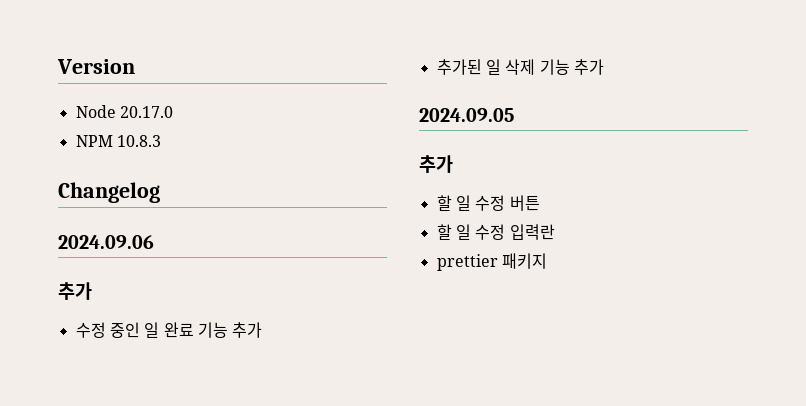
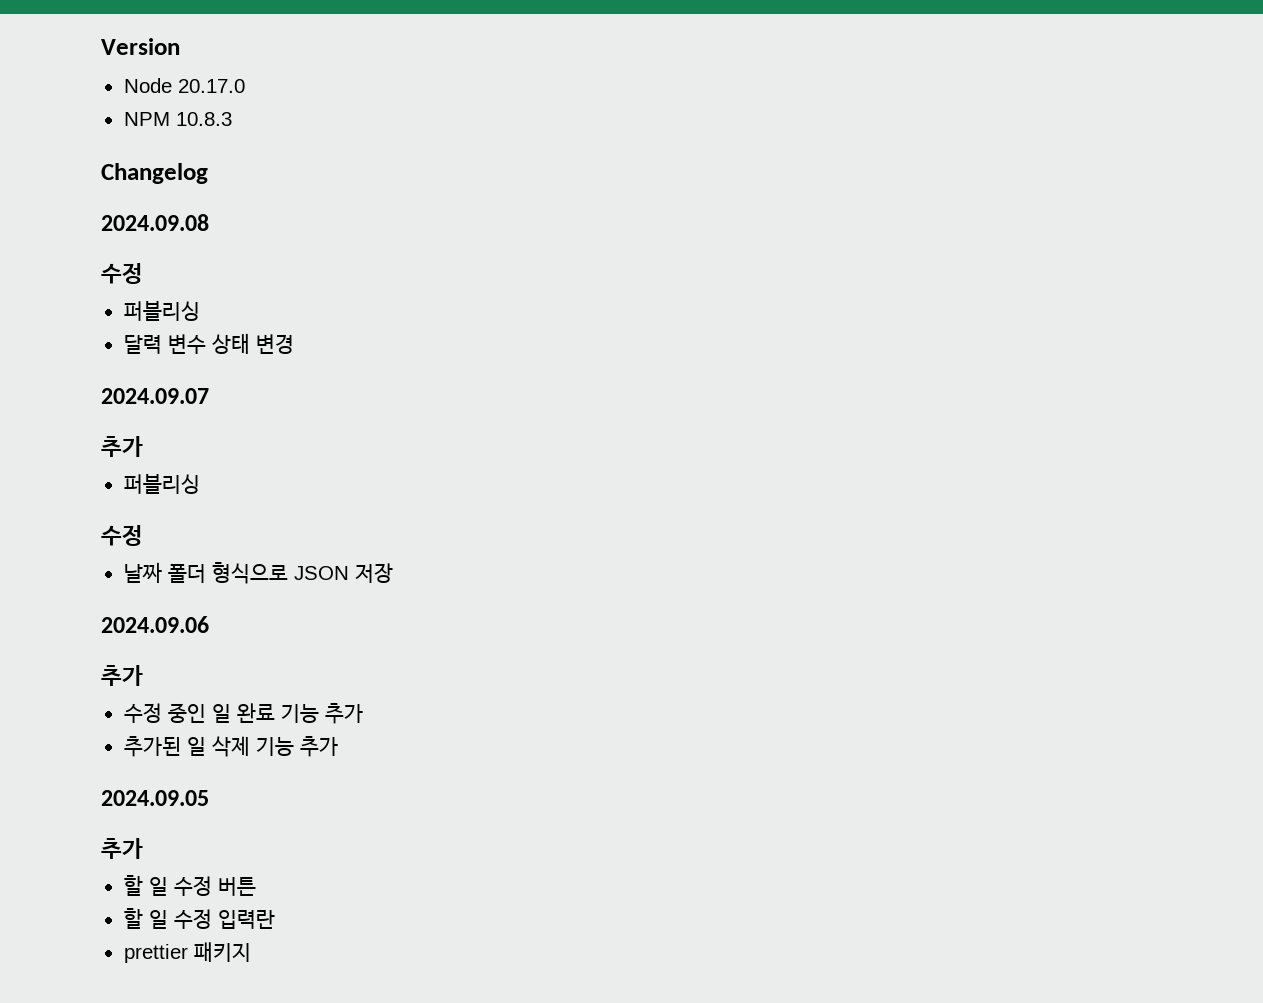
(160, 192) none -> [101,214,209,231] [101,263,143,284] [123,300,200,321] [123,333,294,354] [101,388,209,404] [101,436,143,457] [123,473,200,494] [101,525,143,546] [123,562,393,584] // 2024.09.08 // 수정 // 퍼블리싱 // 달력 변수 상태 변경 // 2024.09.07 // 추가 // 퍼블리싱 // 수정 // 날짜 폴더 형식으로 JSON 저장

